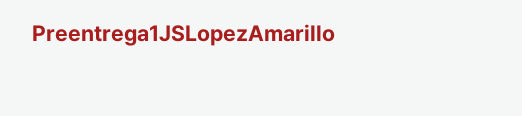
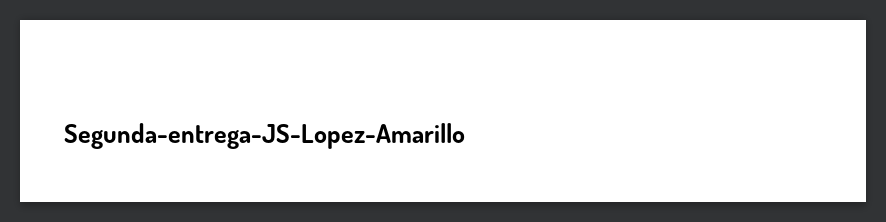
[32,24,335,46] Preentrega1JSLopezAmarillo -> [64,123,465,149] Segunda-entrega-JS-Lopez-Amarillo

